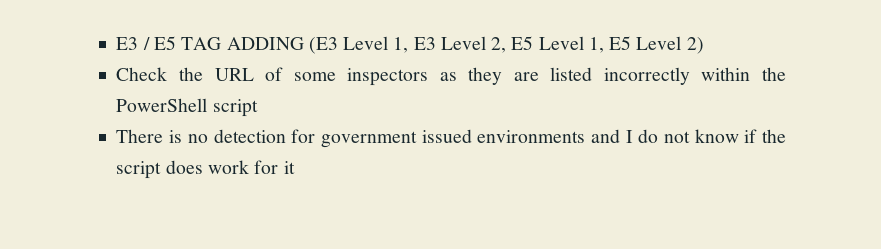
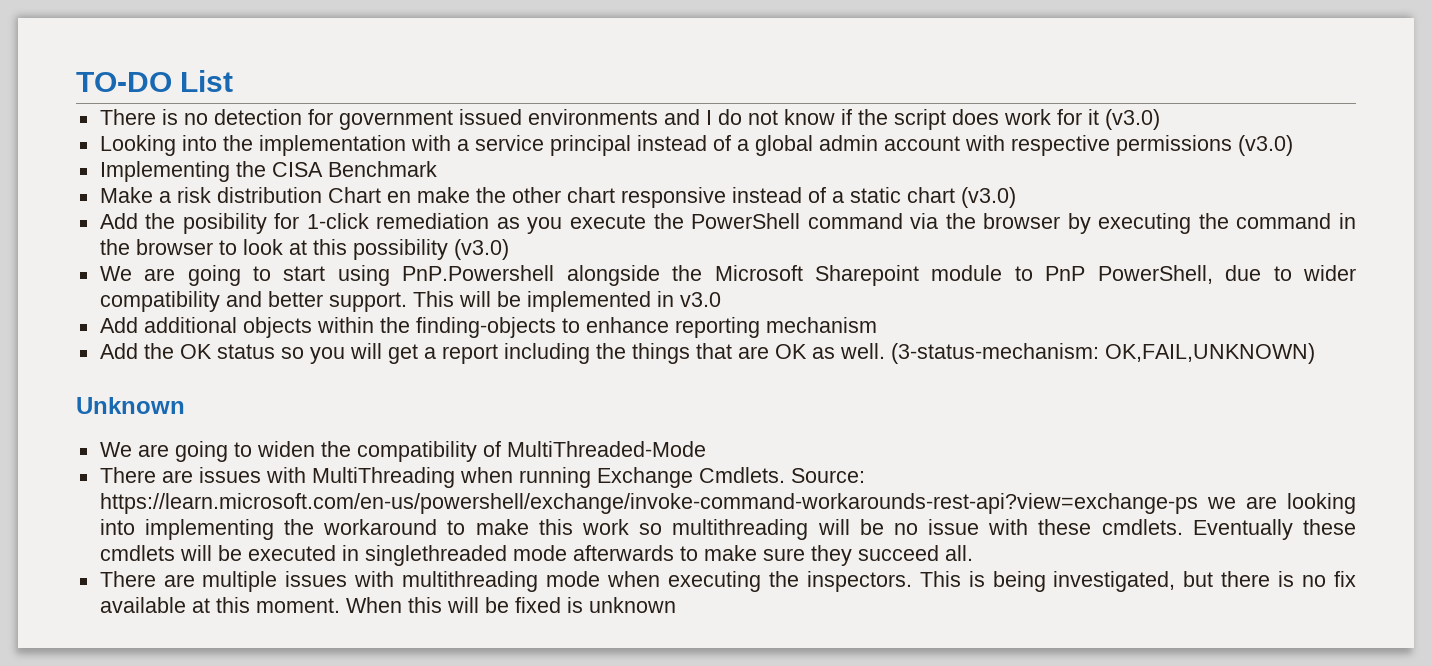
[116,36,704,54] [116,67,786,86] [116,98,258,117] E3 / E5 TAG ADDING (E3 Level 1, E3 Level 2, E5 Level 1, E5 Level 2) // Check the URL of some inspectors as they are listed incorrectly within the PowerShell script -> [76,70,234,92] TO-DO List
(295, 167) none -> [1104,109,1160,130] [99,135,1293,156] [99,161,437,182] [99,187,1016,208] [99,213,1357,234] [99,239,509,260] [99,265,1356,286] [99,291,721,312] [99,317,877,338] [99,343,1315,364] [76,397,185,414] [99,441,706,462] [99,467,865,488] [99,493,1356,514] [99,519,1357,540] [99,545,973,566] [99,571,1356,592] [99,597,676,613] (v3.0) // Looking into the implementation with a service principal instead of a global admin account with respective permissions (v3.0) // Implementing the CISA Benchmark // Make a risk distribution Chart en make the other chart responsive instead of a static chart (v3.0) // Add the posibility for 1-click remediation as you execute the PowerShell command via the browser by executing the command in the browser to look at this possibility (v3.0) // We are going to start using PnP.Powershell alongside the Microsoft Sharepoint module to PnP PowerShell, due to wider compatibility and better support. This will be implemented in v3.0 // Add additional objects within the finding-objects to enhance reporting mechanism // Add the OK status so you will get a report including the things that are OK as well. (3-status-mechanism: OK,FAIL,UNKNOWN) // Unknown // We are going to widen the compatibility of MultiThreaded-Mode // There are issues with MultiThreading when running Exchange Cmdlets. Source: https://learn.microsoft.com/en-us/powershell/exchange/invoke-command-workarounds-rest-api?view=exchange-ps we are looking into implementing the workaround to make this work so multithreading will be no issue with these cmdlets. Eventually these cmdlets will be executed in singlethreaded mode afterwards to make sure they succeed all. // There are multiple issues with multithreading mode when executing the inspectors. This is being investigated, but there is no fix available at this moment. When this will be fixed is unknown

